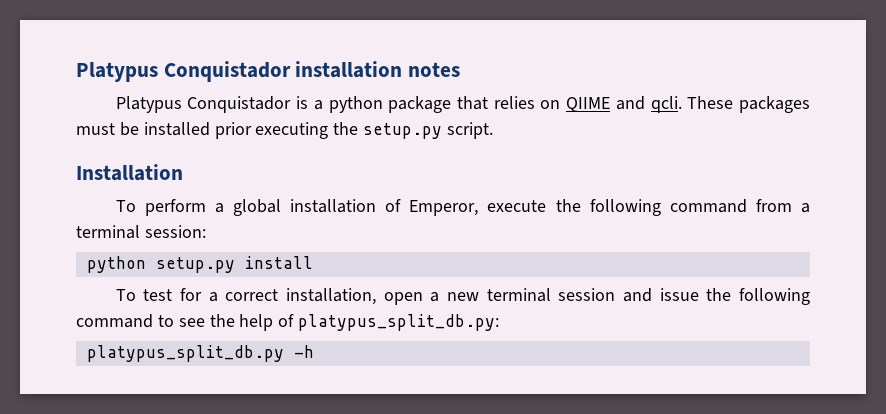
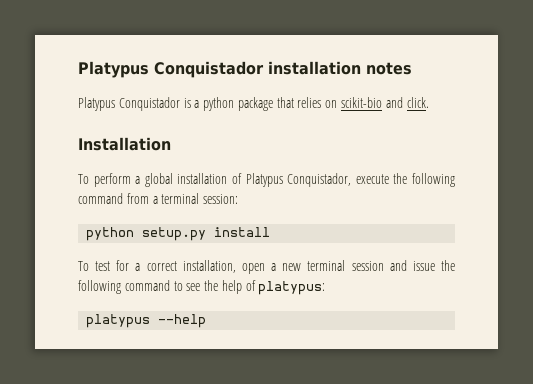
[566,96,810,113] [76,122,494,139] QIIME and qcli. These packages must be installed prior executing the setup.py script. -> [341,97,429,108] scikit-bio and click.
[409,200,479,216] Emperor, -> [245,173,352,187] Platypus Conquistador,
[298,314,500,331] [86,345,314,362] platypus_split_db.py: // platypus_split_db.py -h -> [258,281,326,295] [86,314,207,328] platypus: // platypus --help

